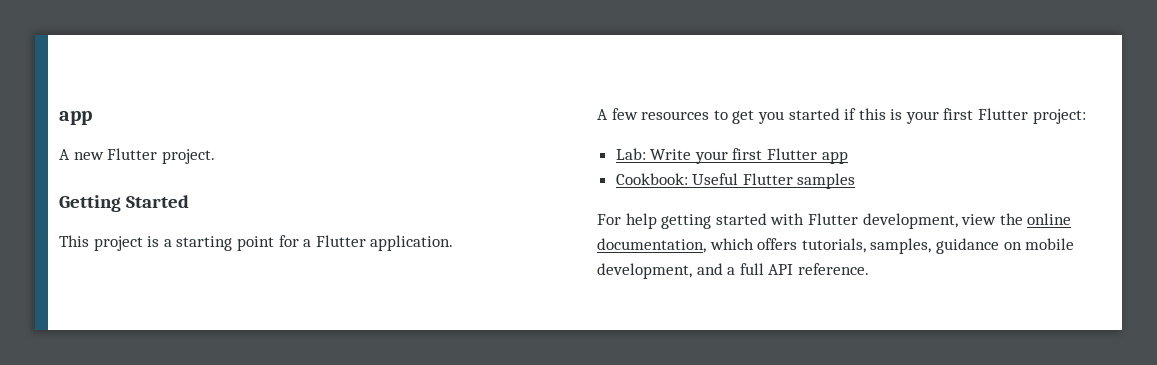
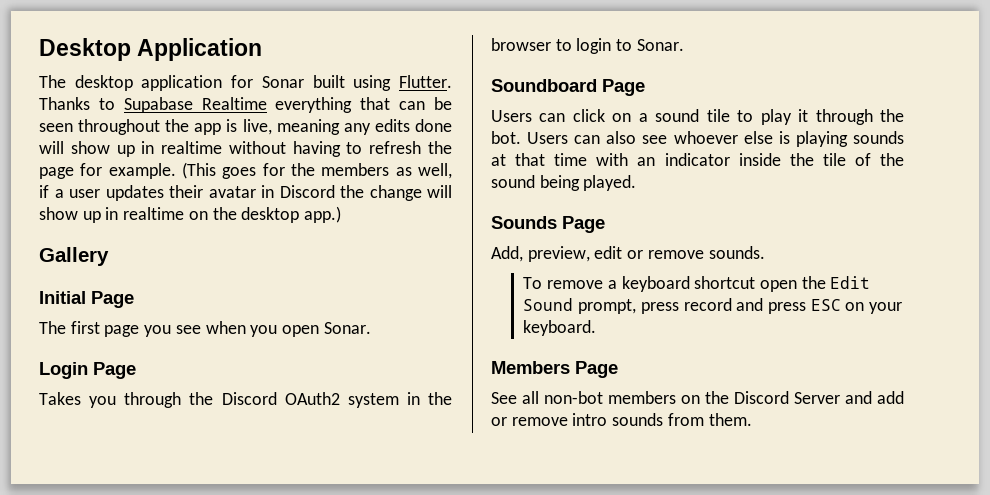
[59,111,92,125] [59,148,215,164] [59,195,189,212] [59,235,454,251] [597,108,1086,124] [615,148,848,164] [615,173,856,189] [597,213,1072,229] [597,238,1075,254] [597,263,869,279] app // A new Flutter project. // Getting Started // This project is a starting point for a Flutter application. // A few resources to get you started if this is your first Flutter project: // Lab: Write your first Flutter app // Cookbook: Useful Flutter samples // For help getting started with Flutter development, view the online documentation, which offers tutorials, samples, guidance on mobile development, and a full API reference. -> [39,38,263,61] [39,75,453,91] [39,97,452,113] [39,119,452,135] [39,141,452,157] [39,162,452,179] [39,185,452,201] [39,206,342,223] [39,247,109,266] [39,291,134,308] [39,321,371,337] [39,362,136,379] [39,392,452,408] [491,38,684,54] [491,79,645,96] [491,109,904,125] [491,131,904,147] [491,153,905,166] [491,175,637,191] [491,216,605,233] [491,246,765,262] [523,276,871,292] [523,298,903,314] [523,320,597,336] [491,361,618,378] [491,391,904,404] [491,413,752,426] Desktop Application // The desktop application for Sonar built using Flutter. Thanks to Supabase Realtime everything that can be seen throughout the app is live, meaning any edits done will show up in realtime without having to refresh the page for example. (This goes for the members as well, if a user updates their avatar in Discord the change will show up in realtime on the desktop app.) // Gallery // Initial Page // The first page you see when you open Sonar. // Login Page // Takes you through the Discord OAuth2 system in the browser to login to Sonar. // Soundboard Page // Users can click on a sound tile to play it through the bot. Users can also see whoever else is playing sounds at that time with an indicator inside the tile of the sound being played. // Sounds Page // Add, preview, edit or remove sounds. // To remove a keyboard shortcut open the Edit Sound prompt, press record and press ESC on your keyboard. // Members Page // See all non-bot members on the Discord Server and add or remove intro sounds from them.

